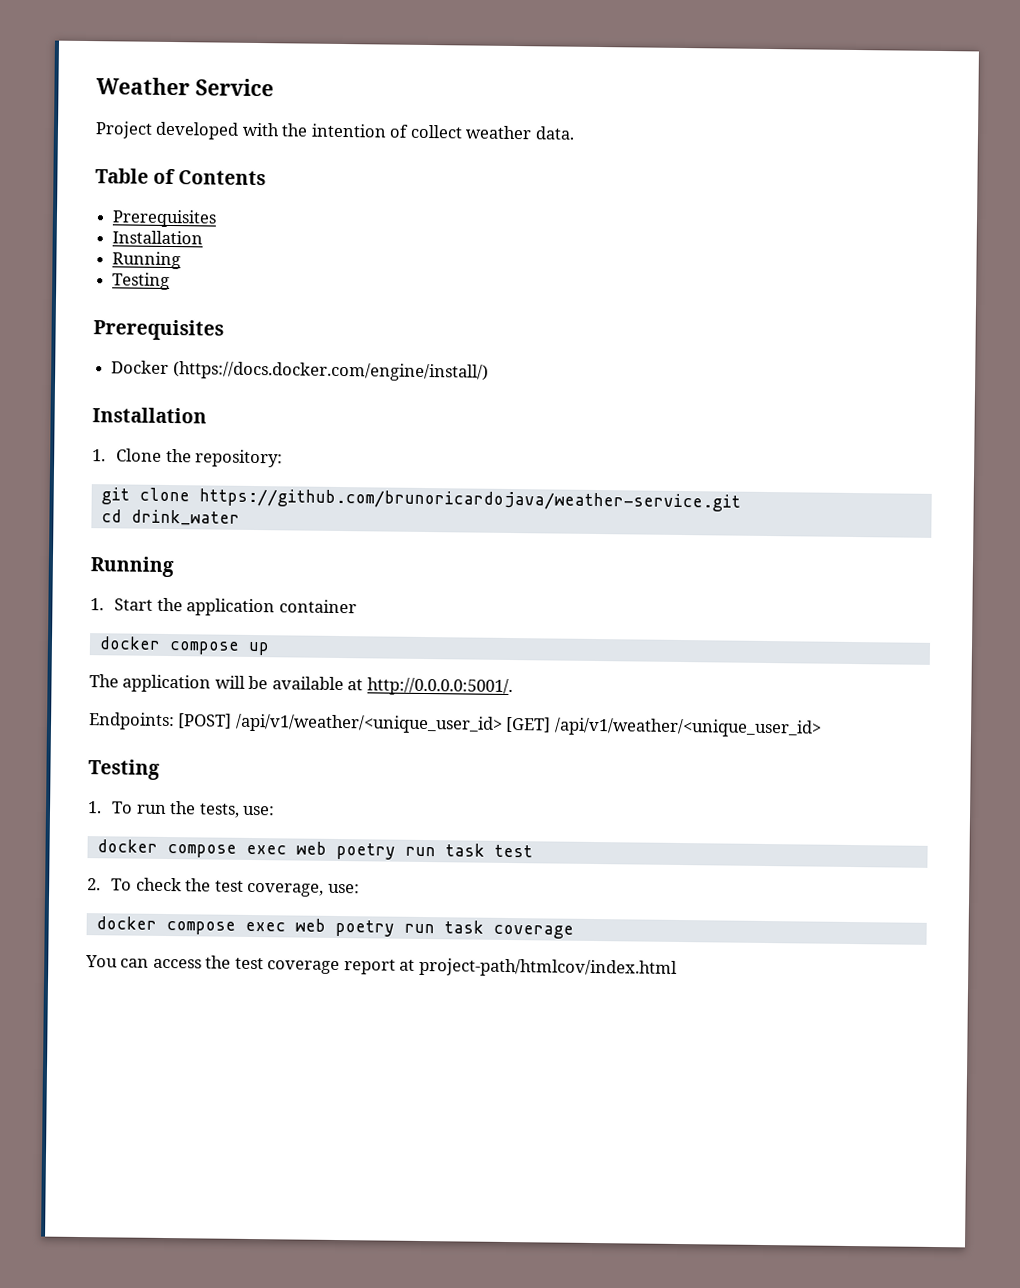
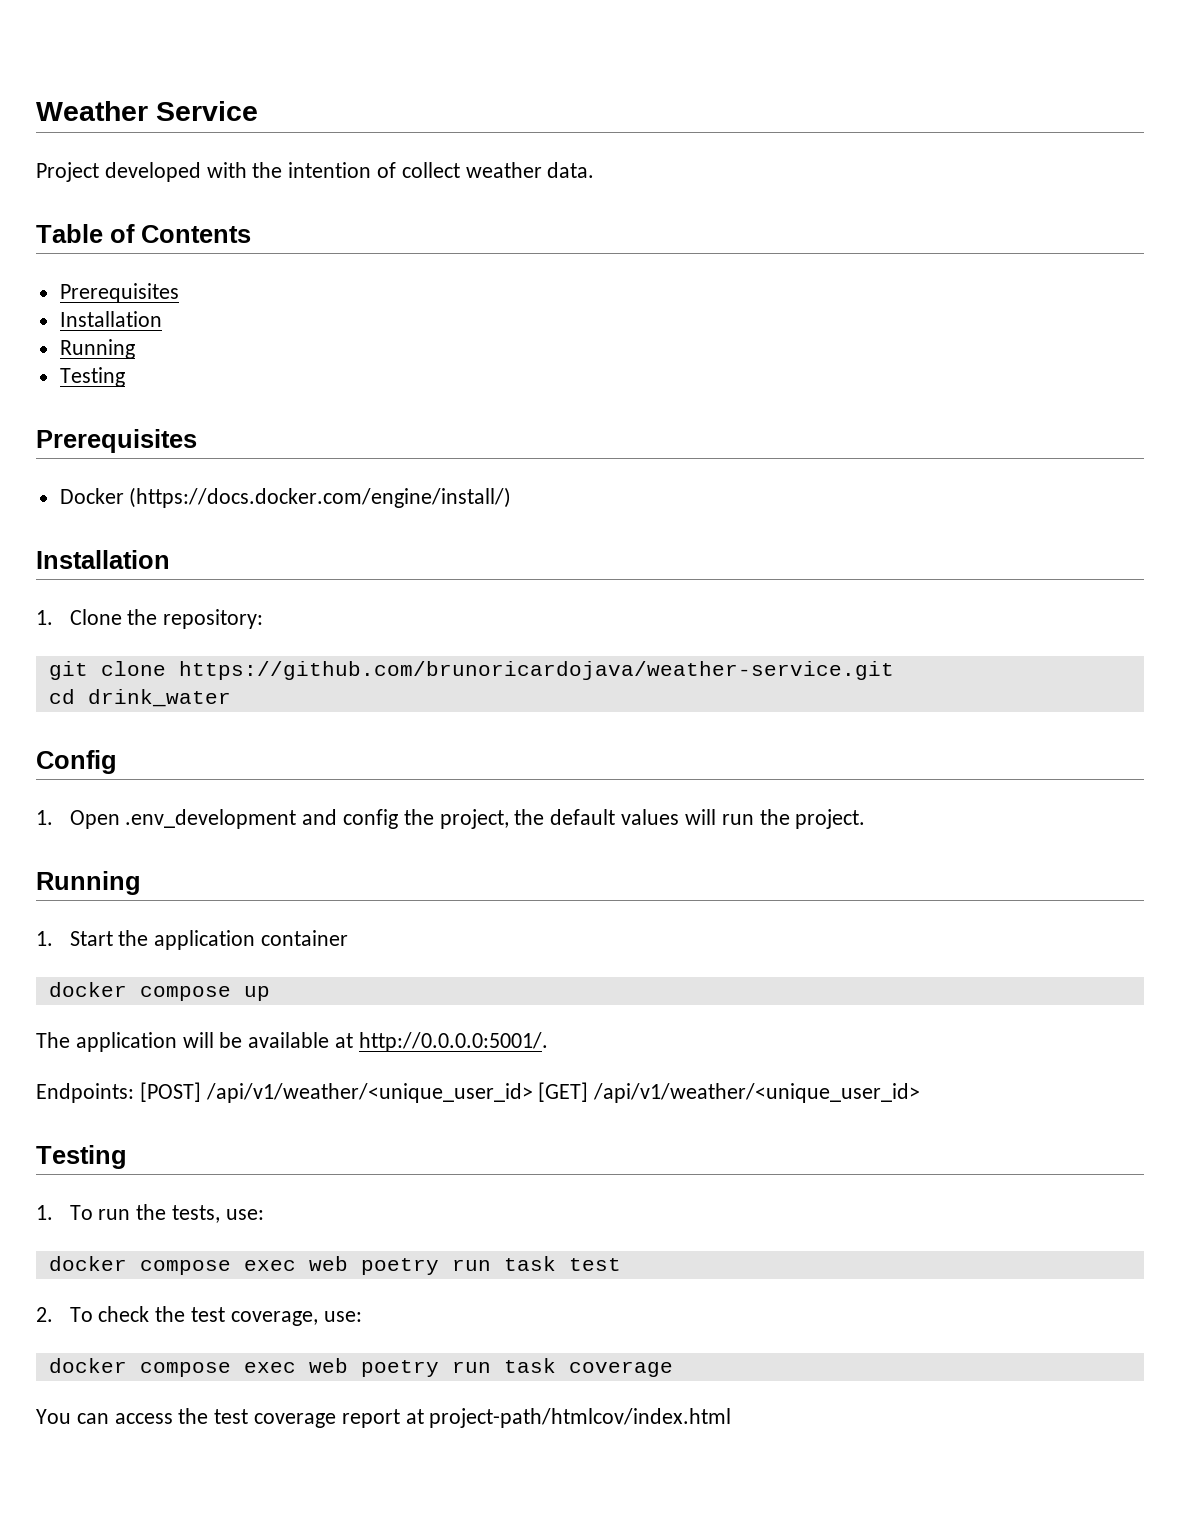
(240, 517) none -> [36,750,117,774] [36,809,866,829] // Config // 1. Open .env_development and config the project, the default values will run the project.

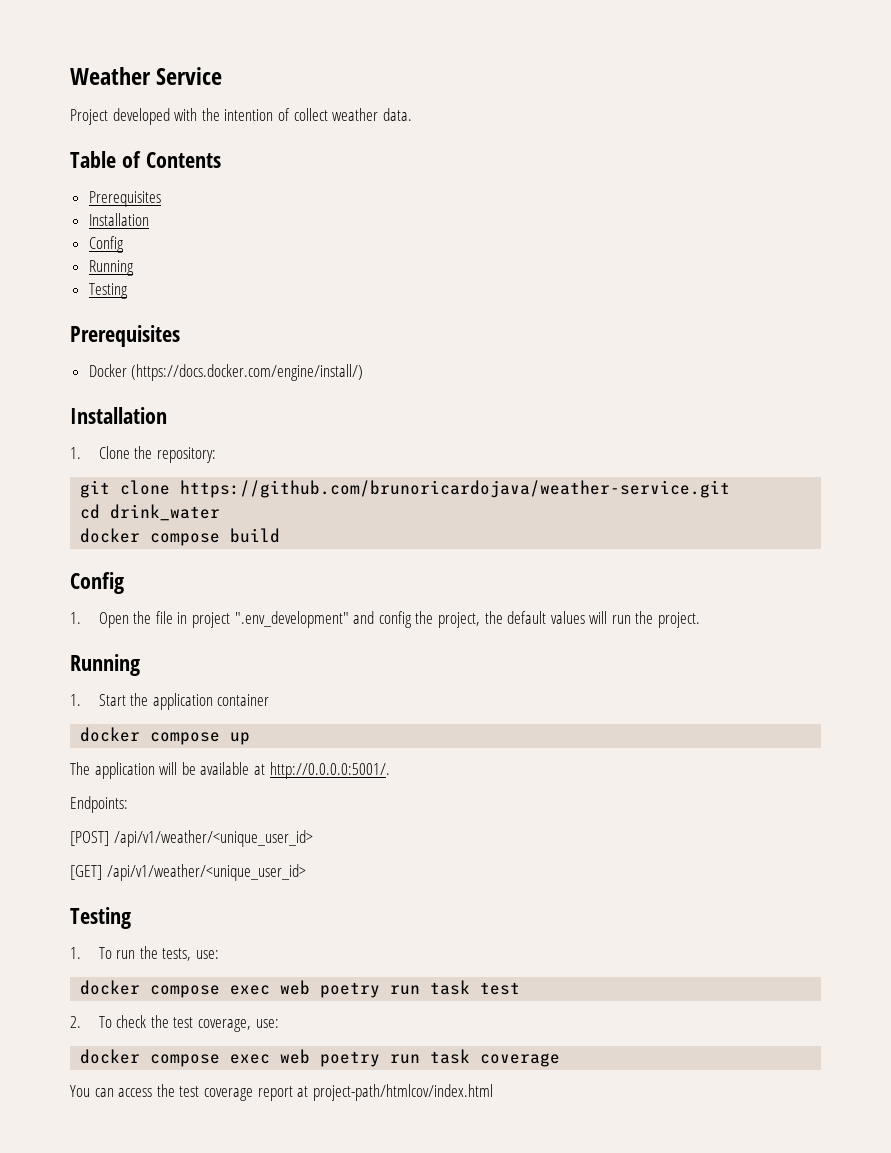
(162, 319) none -> [88,236,124,253] // Config
(231, 698) none -> [80,528,281,546] // docker compose build
[125,809,297,829] .env_development -> [133,611,349,628] the file in project ".env_development"
(134, 1093) none -> (128, 804) //
(533, 1093) none -> (313, 838) //

